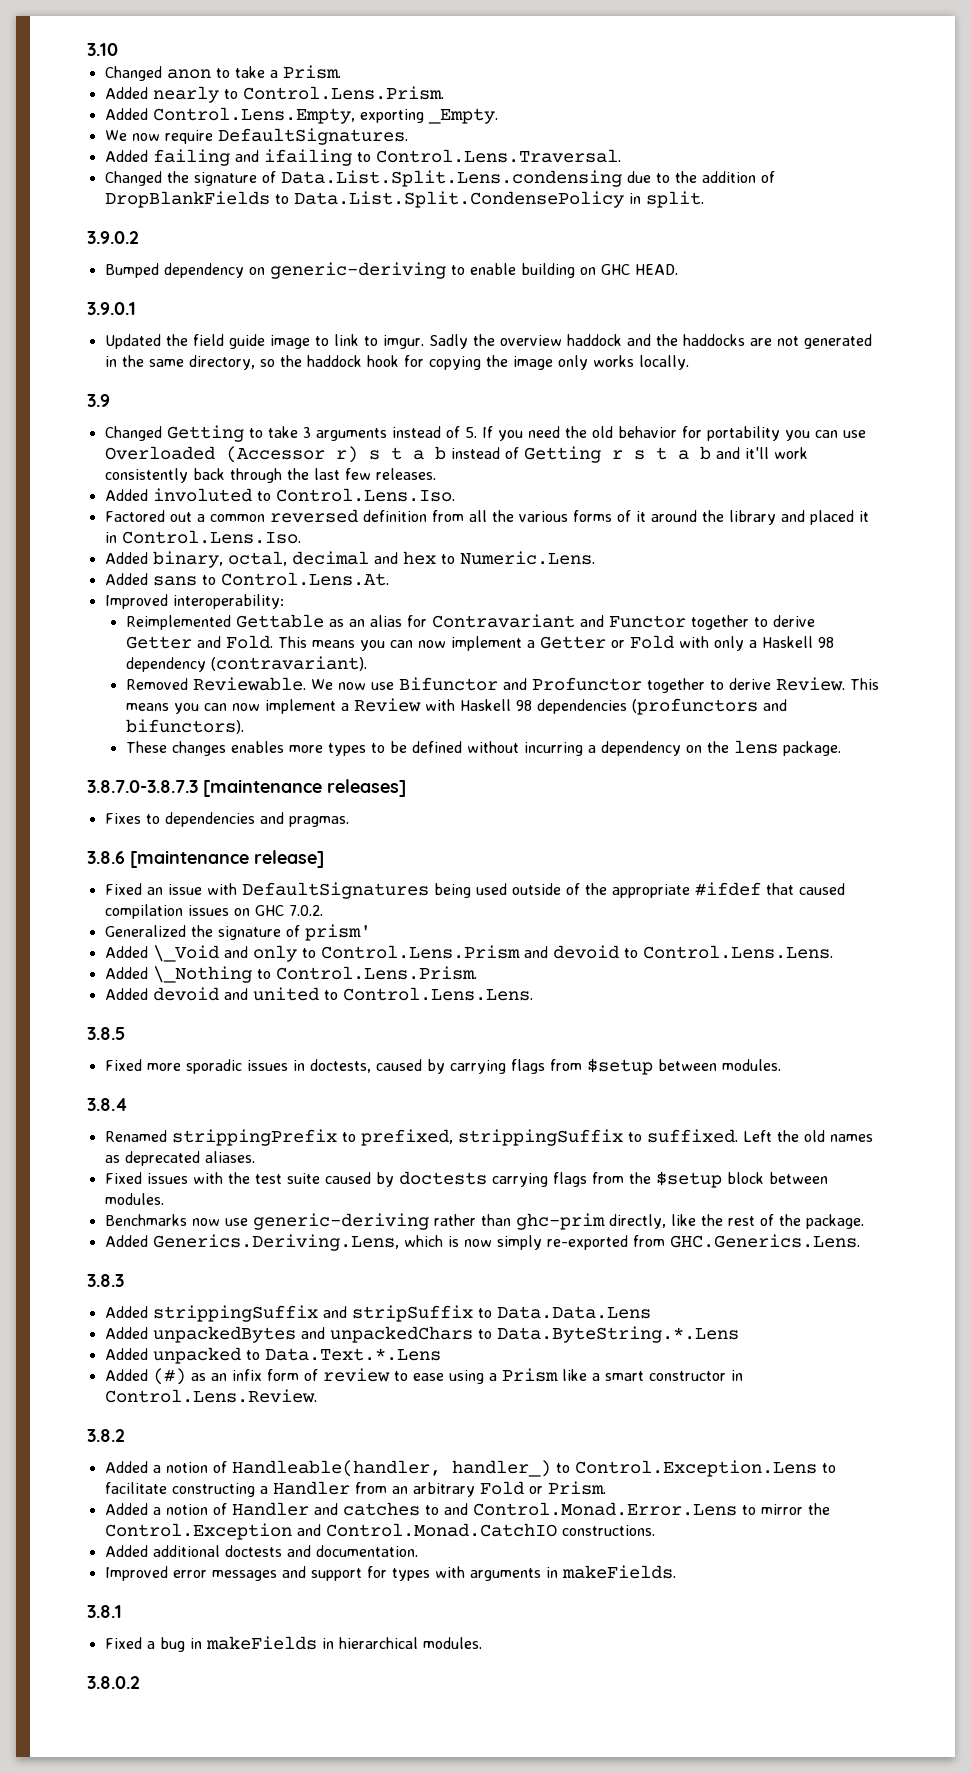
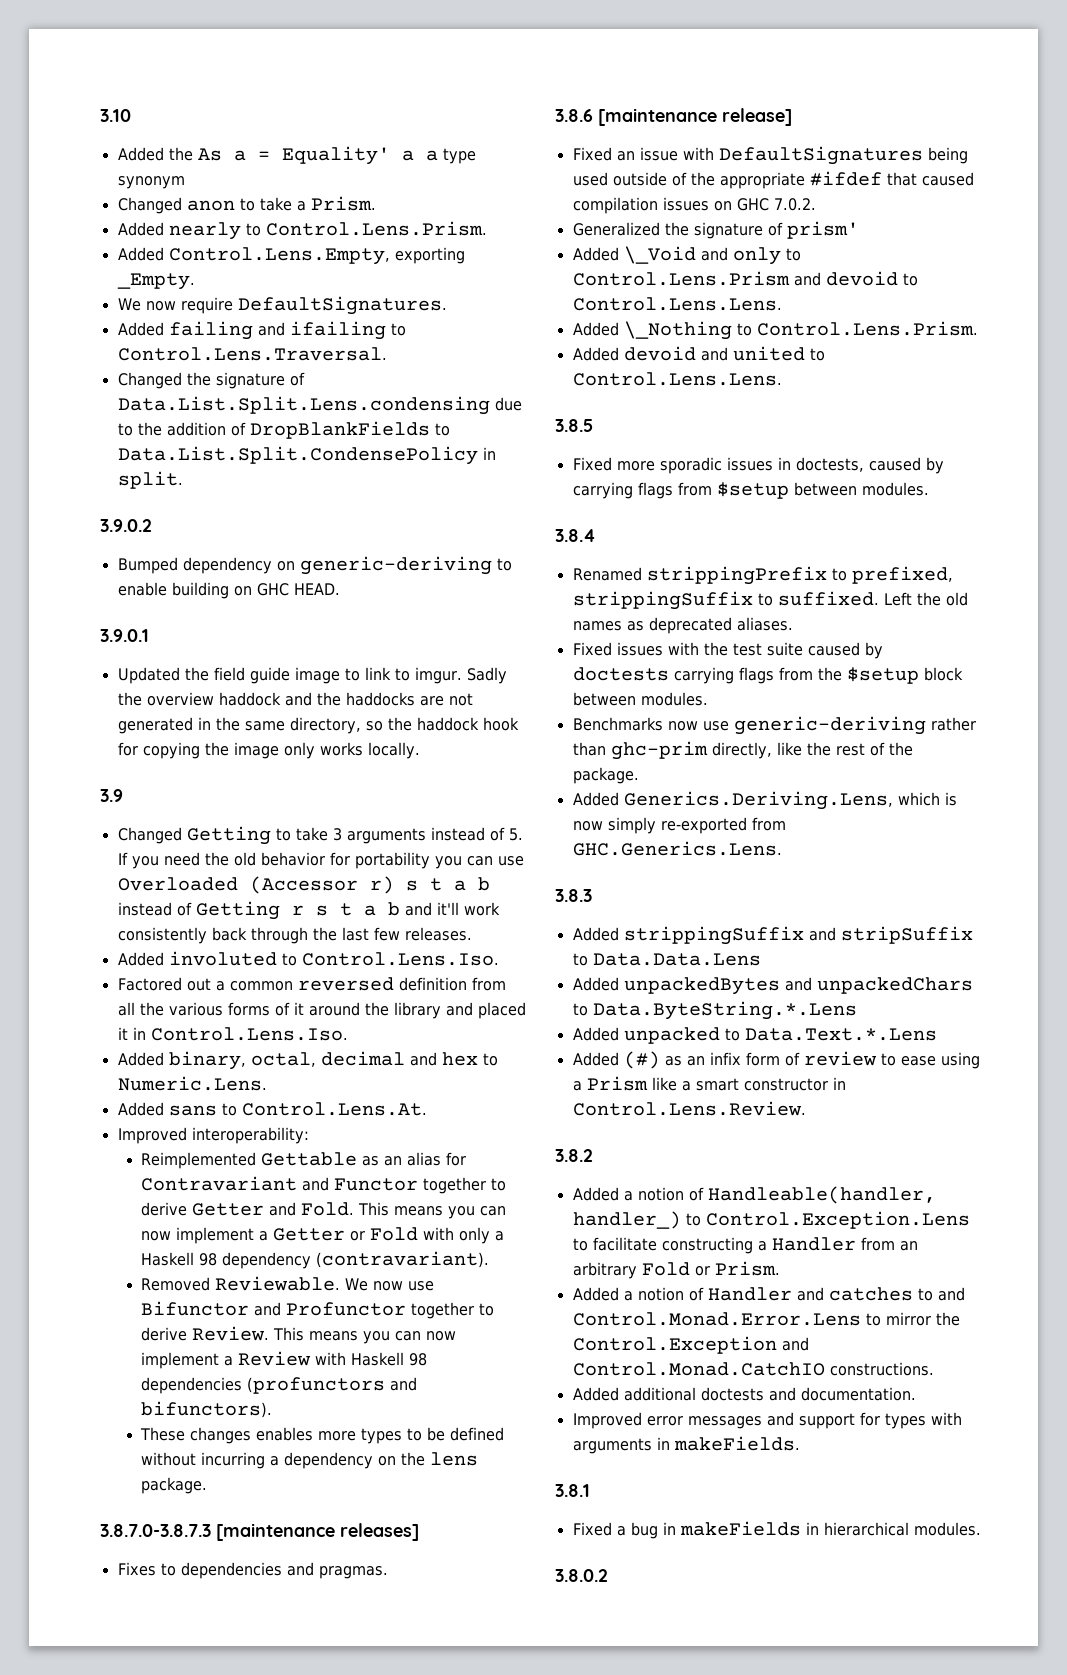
(118, 49) none -> [117,146,476,165] [117,176,185,189] // Added the As a = Equality' a a type synonym

